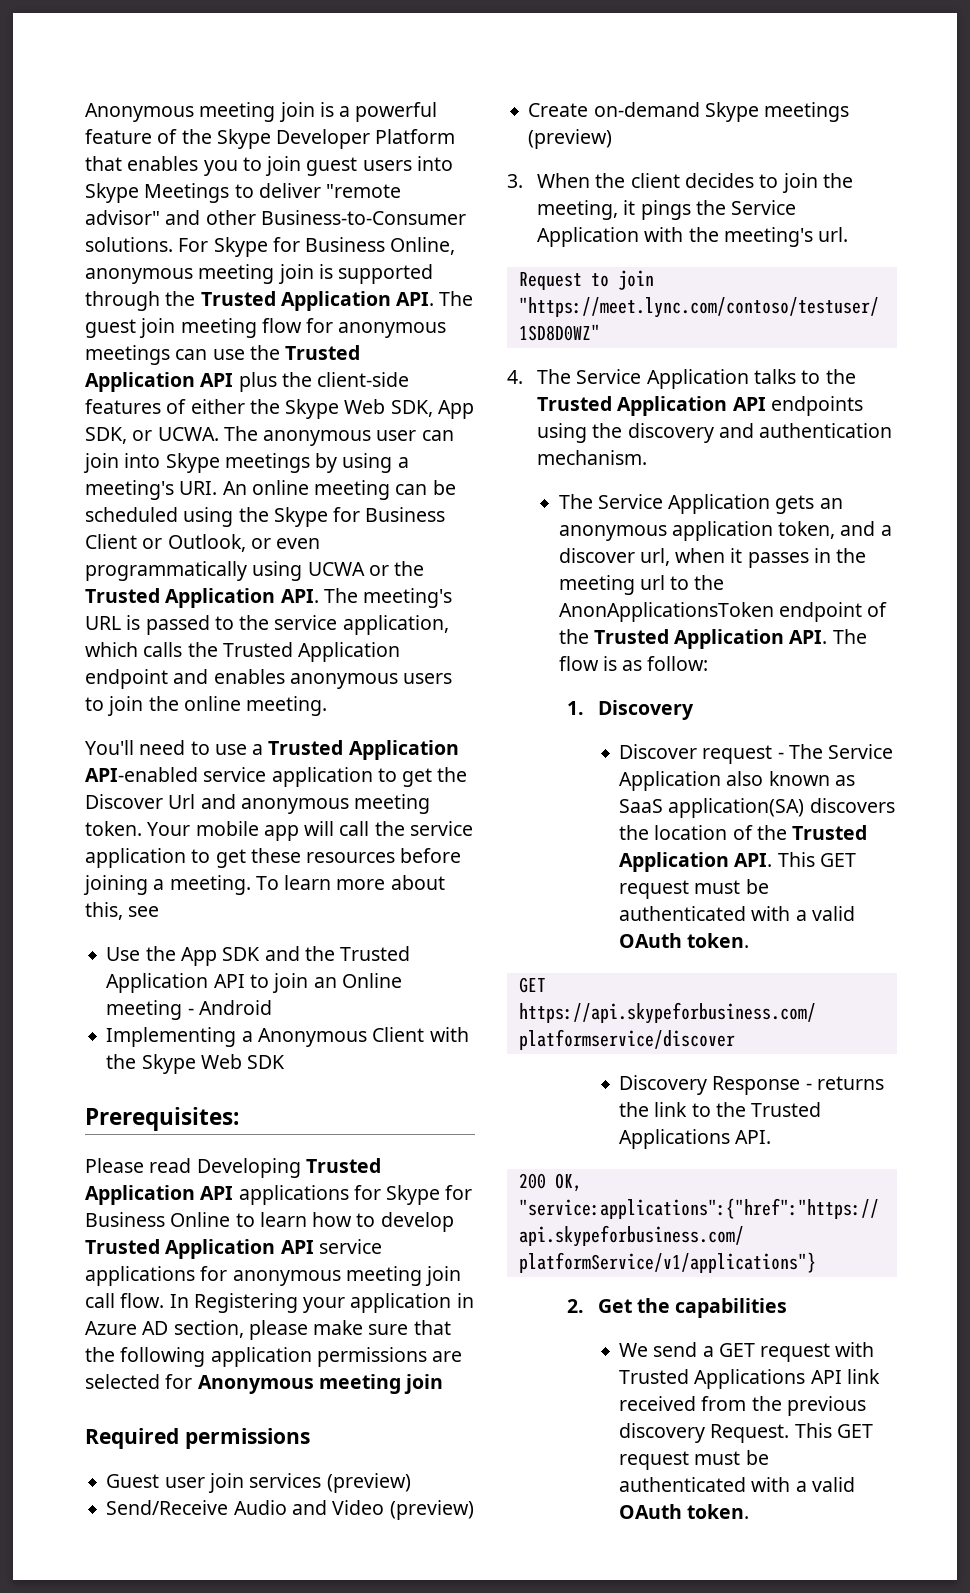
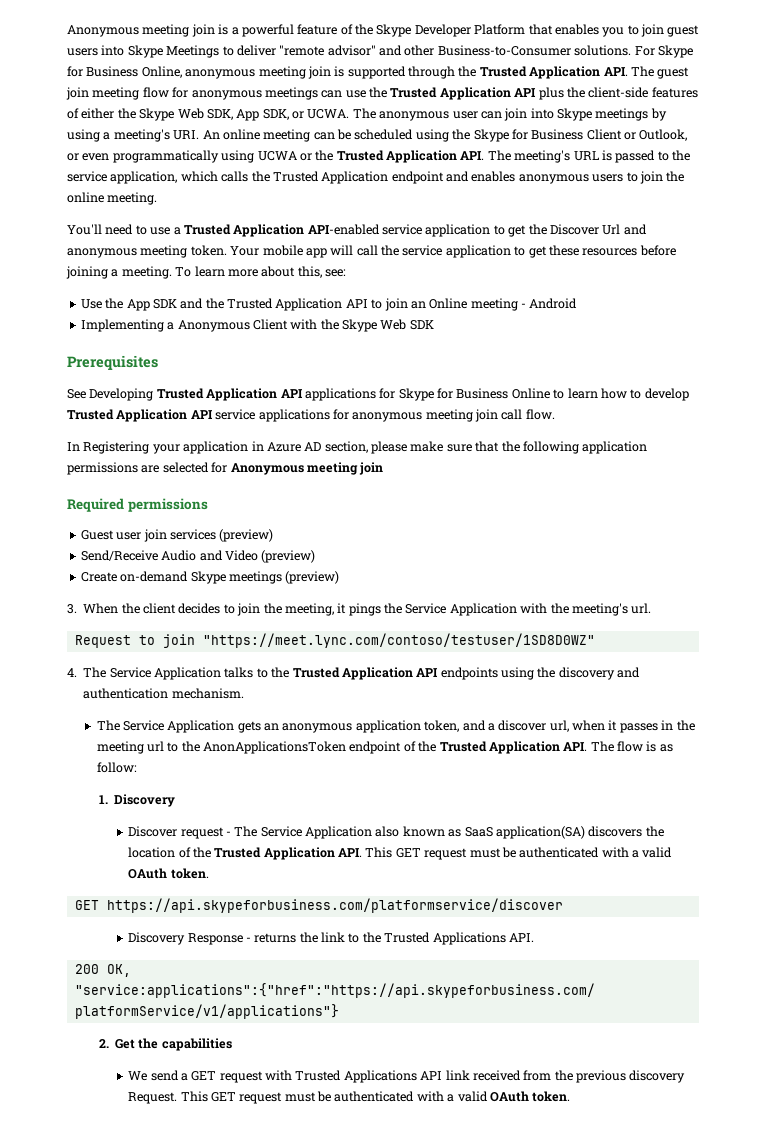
[128,906,160,917] see -> [325,269,346,277] see:
[85,1107,239,1131] [85,1158,192,1173] Prerequisites: // Please read -> [67,355,158,370] [67,389,86,399] Prerequisites // See
(165, 1300) none -> (555, 414) //

